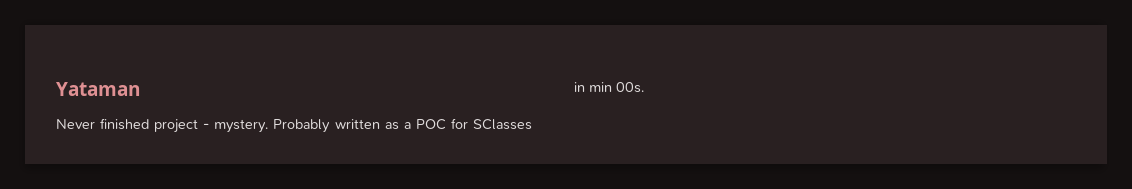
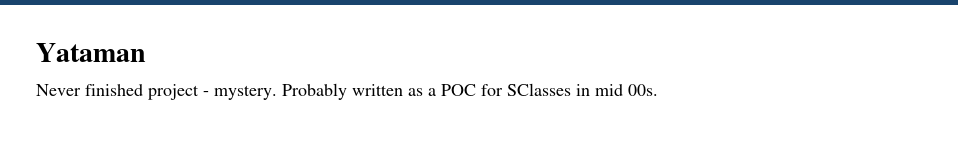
[589,82,612,92] min -> [595,84,623,96] mid

